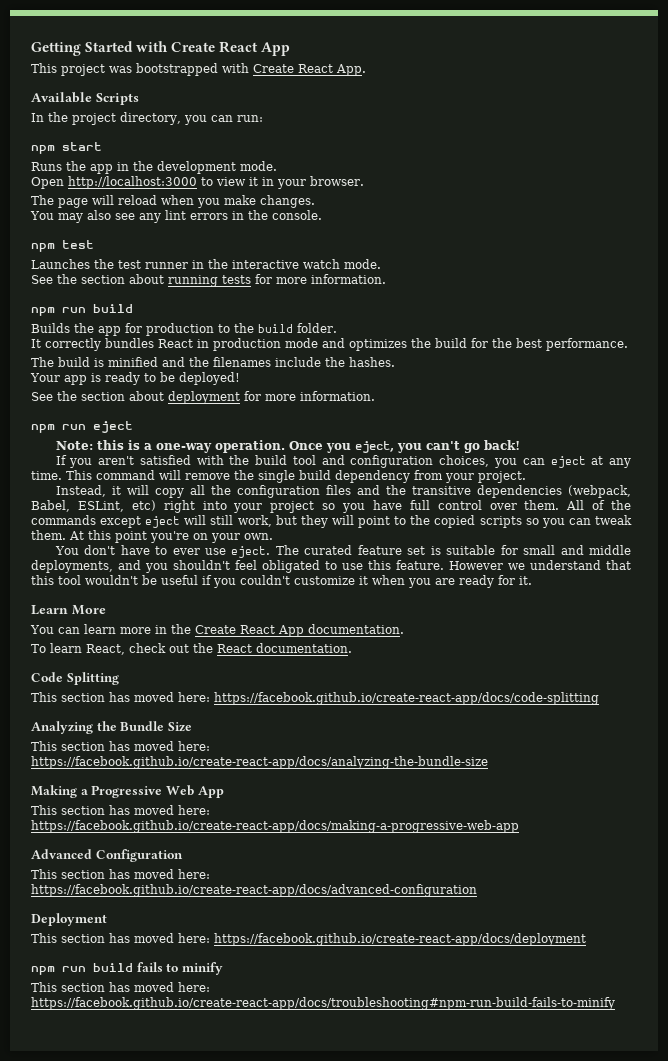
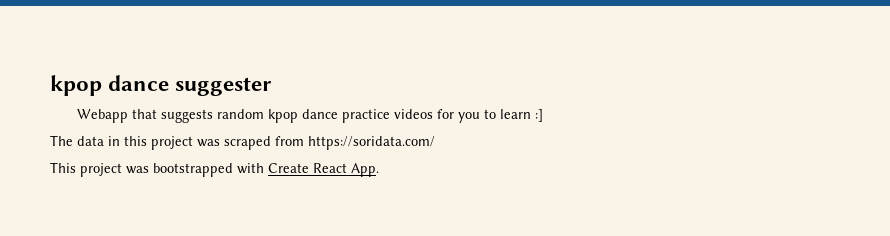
[31,41,291,56] Getting Started with Create React App -> [50,75,273,96] [76,109,543,123] [50,135,435,150] kpop dance suggester // Webapp that suggests random kpop dance practice videos for you to learn :] // The data in this project was scraped from https://soridata.com/
[31,92,139,105] [31,112,263,125] [31,142,102,154] [31,161,277,174] [31,176,364,189] [31,195,315,208] [30,210,322,223] [31,240,94,252] [31,259,381,269] [31,274,386,287] [31,304,133,316] [31,323,337,336] [31,338,628,351] [31,357,395,367] [30,372,240,385] [31,391,375,404] [31,421,133,433] [55,440,520,453] [55,455,631,468] [31,470,526,483] [55,485,631,498] [31,500,631,513] [31,515,633,528] [31,530,273,543] [54,545,632,558] [31,560,631,573] [31,575,532,588] [31,605,106,615] [30,624,404,637] [31,643,352,655] [31,672,119,685] [31,692,599,705] [31,721,192,734] [31,741,210,751] [31,756,488,769] [31,785,224,798] [31,805,210,815] [31,820,519,833] [31,849,183,862] [31,869,210,879] [31,884,477,897] [31,913,107,926] [31,933,586,946] [31,962,223,975] [31,982,210,992] [31,997,615,1010] // Available Scripts // In the project directory, you can run: // npm start // Runs the app in the development mode. // Open http://localhost:3000 to view it in your browser. // The page will reload when you make changes. // You may also see any lint errors in the console. // npm test // Launches the test runner in the interactive watch mode. // See the section about running tests for more information. // npm run build // Builds the app for production to the build folder. // It correctly bundles React in production mode and optimizes the build for the best performance. // The build is minified and the filenames include the hashes. // Your app is ready to be deployed! // See the section about deployment for more information. // npm run eject // Note: this is a one-way operation. Once you eject, you can't go back! // If you aren't satisfied with the build tool and configuration choices, you can eject at any time. This command will remove the single build dependency from your project. // Instead, it will copy all the configuration files and the transitive dependencies (webpack, Babel, ESLint, etc) right into your project so you have full control over them. All of the commands except eject will still work, but they will point to the copied scripts so you can tweak them. At this point you're on your own. // You don't have to ever use eject. The curated feature set is suitable for small and middle deployments, and you shouldn't feel obligated to use this feature. However we understand that this tool wouldn't be useful if you couldn't customize it when you are ready for it. // Learn More // You can learn more in the Create React App documentation. // To learn React, check out the React documentation. // Code Splitting // This section has moved here: https://facebook.github.io/create-react-app/docs/code-splitting // Analyzing the Bundle Size // This section has moved here: https://facebook.github.io/create-react-app/docs/analyzing-the-bundle-size // Making a Progressive Web App // This section has moved here: https://facebook.github.io/create-react-app/docs/making-a-progressive-web-app // Advanced Configuration // This section has moved here: https://facebook.github.io/create-react-app/docs/advanced-configuration // Deployment // This section has moved here: https://facebook.github.io/create-react-app/docs/deployment // npm run build fails to minify // This section has moved here: https://facebook.github.io/create-react-app/docs/troubleshooting#npm-run-build-fails-to-minify -> (379, 170) none

